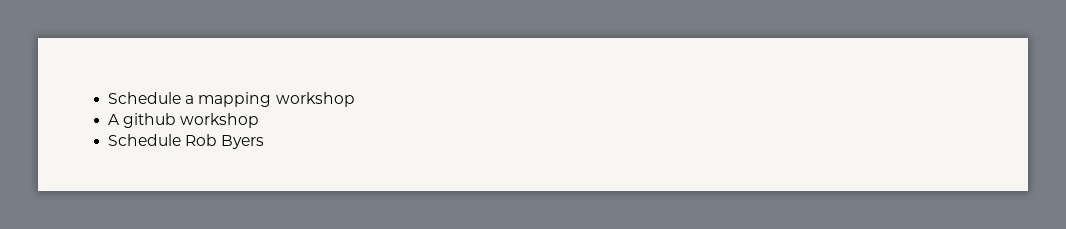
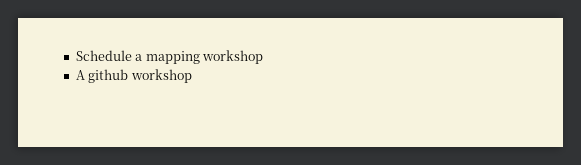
[108,134,265,149] // Schedule Rob Byers -> (192, 76) none

